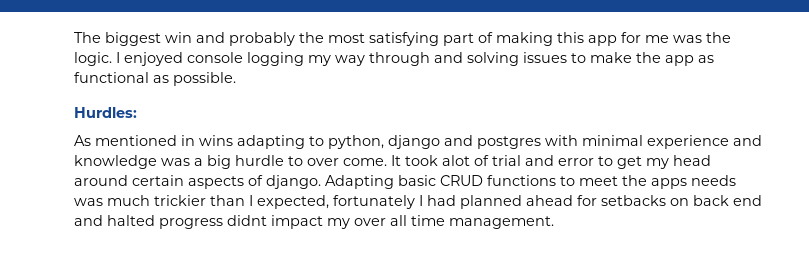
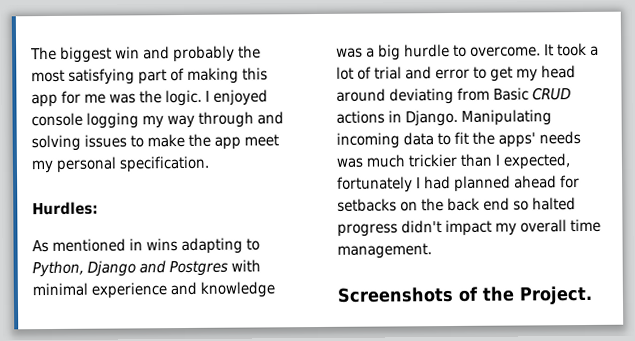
[698,55,714,63] [74,72,236,86] as functional as possible. -> [244,134,280,147] [31,155,211,174] meet my personal specification.
[328,135,541,149] python, django and postgres -> [32,260,229,278] Python, Django and Postgres
[307,155,470,166] over come. It took alot -> [470,42,600,57] [336,66,354,80] overcome. It took a lot
[132,175,687,189] certain aspects of django. Adapting basic CRUD functions to meet the apps -> [389,87,572,105] [336,109,553,127] [336,131,537,149] deviating from Basic CRUD actions in Django. Manipulating incoming data to fit the apps'
(689, 202) none -> [421,198,445,212] the
[74,215,103,226] and -> [513,200,530,211] so
[227,215,267,226] didnt -> [401,220,443,234] didn't
[354,215,407,226] over all -> [520,219,568,233] overall
(554, 222) none -> [337,285,593,305] // Screenshots of the Project.

